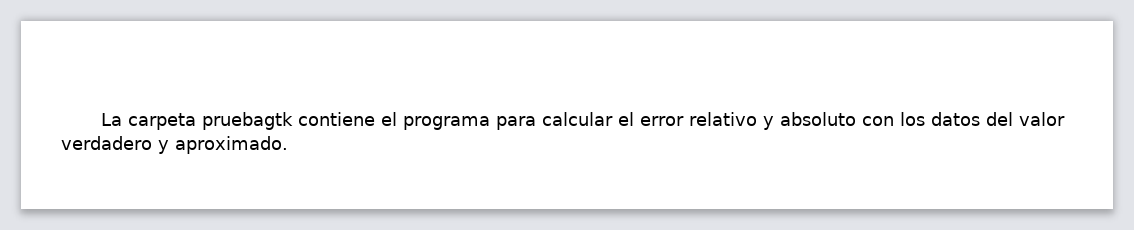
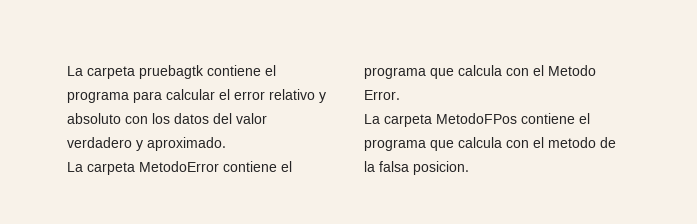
(288, 145) none -> [67,161,292,175] [364,65,596,79] [364,90,400,100] [364,113,590,127] [364,137,616,151] [364,161,469,175] // La carpeta MetodoError contiene el programa que calcula con el Metodo Error. // La carpeta MetodoFPos contiene el programa que calcula con el metodo de la falsa posicion.

